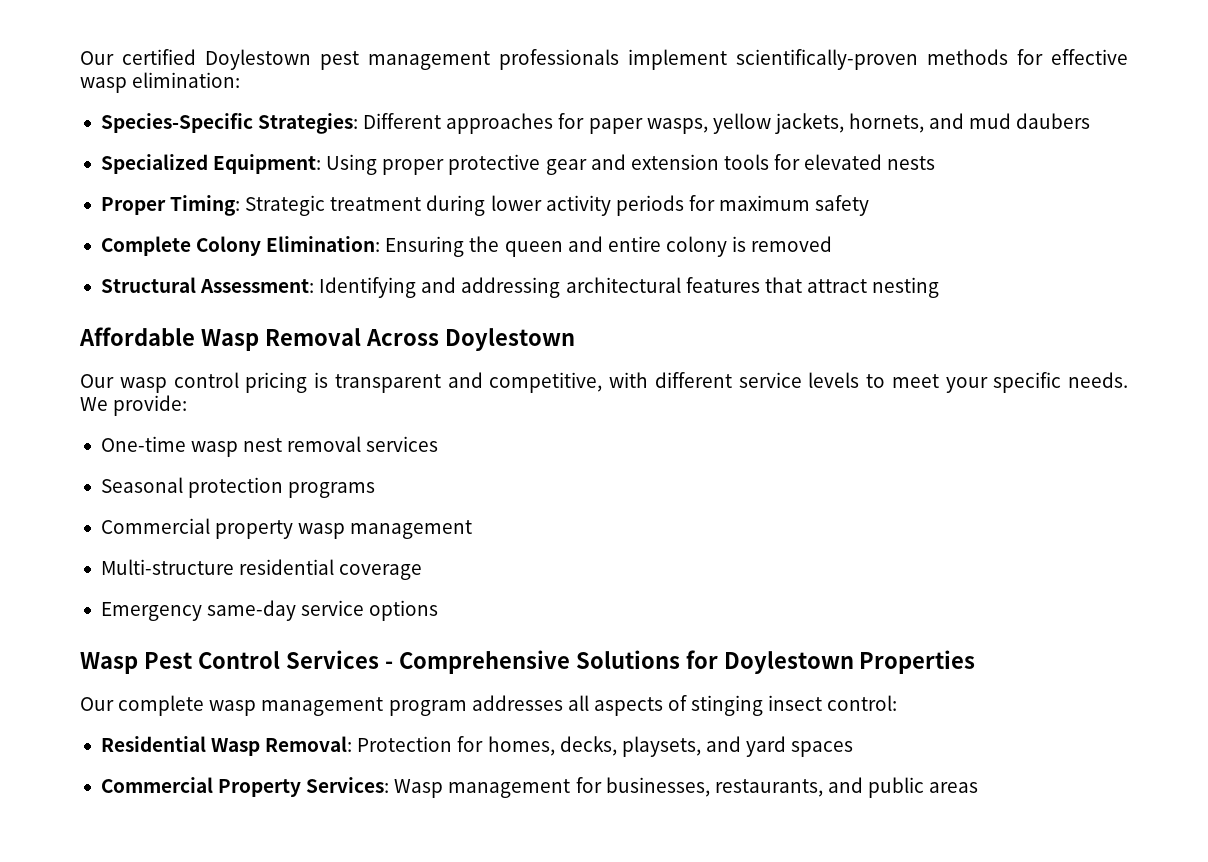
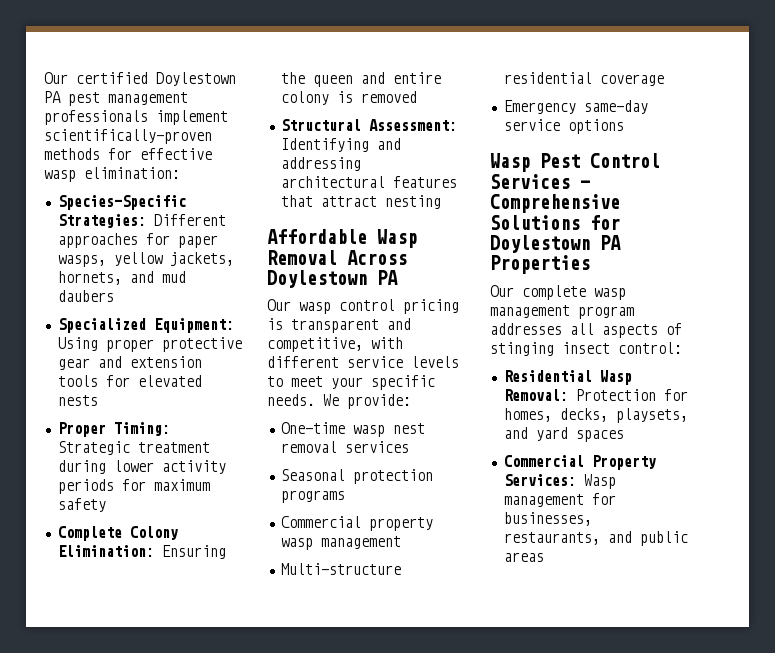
(311, 59) none -> [44,91,61,103] PA
(575, 339) none -> [377,270,398,285] PA
(854, 662) none -> [600,235,621,250] PA

